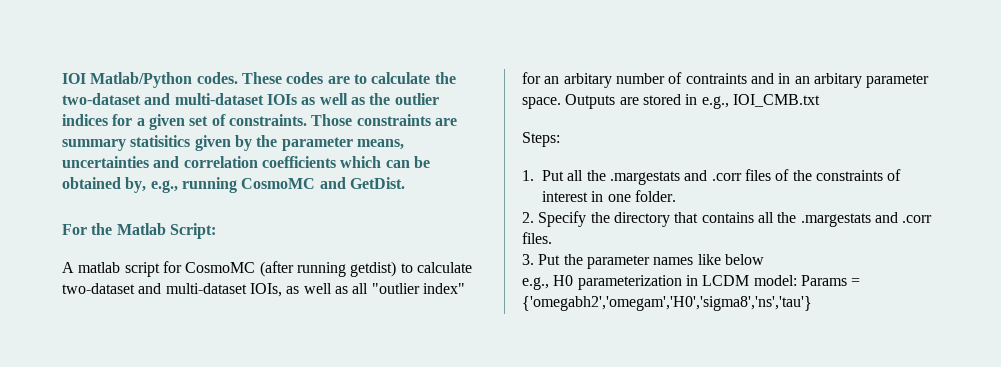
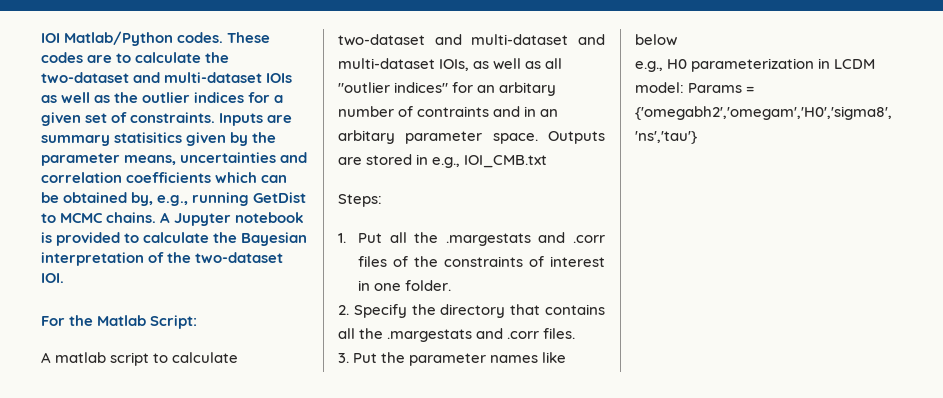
[311,114,431,126] Those constraints -> [219,113,264,126] Inputs
[241,177,405,189] CosmoMC and GetDist. -> [253,192,307,203] [41,212,305,226] [41,232,308,246] [41,252,284,266] [41,273,64,283] GetDist to MCMC chains. A Jupyter notebook is provided to calculate the Bayesian interpretation of the two-dataset IOI.
[162,261,397,277] for CosmoMC (after running getdist) -> (150, 359) none
(247, 288) none -> [578,34,605,45] [338,58,435,69] and multi-dataset
[422,283,465,294] index" -> [394,82,449,93] indices"

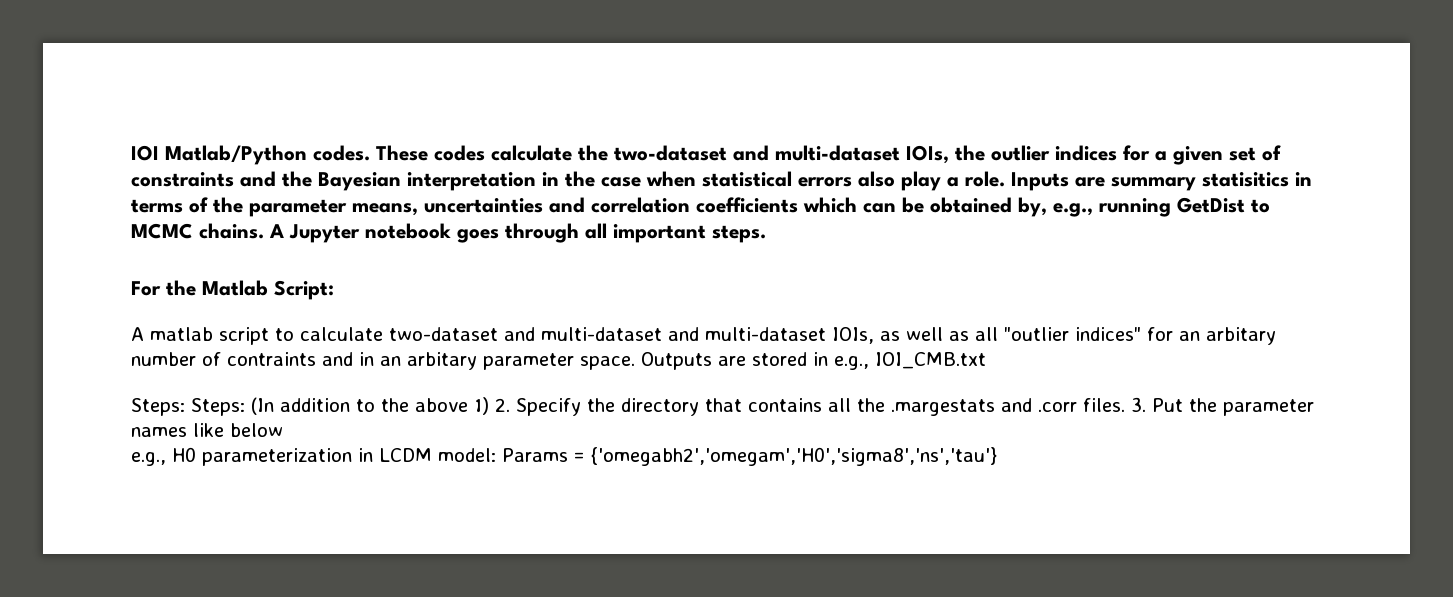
[87,53,132,63] are to -> (485, 153) none
[266,73,293,83] [41,92,111,103] IOIs as well as -> [906,145,949,164] IOIs,
[130,112,216,123] constraints. -> [131,171,1005,191] constraints and the Bayesian interpretation in the case when statistical errors also play a role.
[186,132,249,146] given by -> [1295,172,1312,186] [131,197,208,213] in terms of
[41,232,308,246] [41,252,284,266] [41,273,64,283] is provided to calculate the Bayesian interpretation of the two-dataset IOI. -> [457,223,766,243] goes through all important steps.
[338,232,605,246] [358,256,605,267] [358,280,452,291] // 1. Put all the .margestats and .corr files of the constraints of interest in one folder. // -> [191,397,489,416] Steps: (In addition to the above 1)
(576, 333) // -> (1125, 405) none

